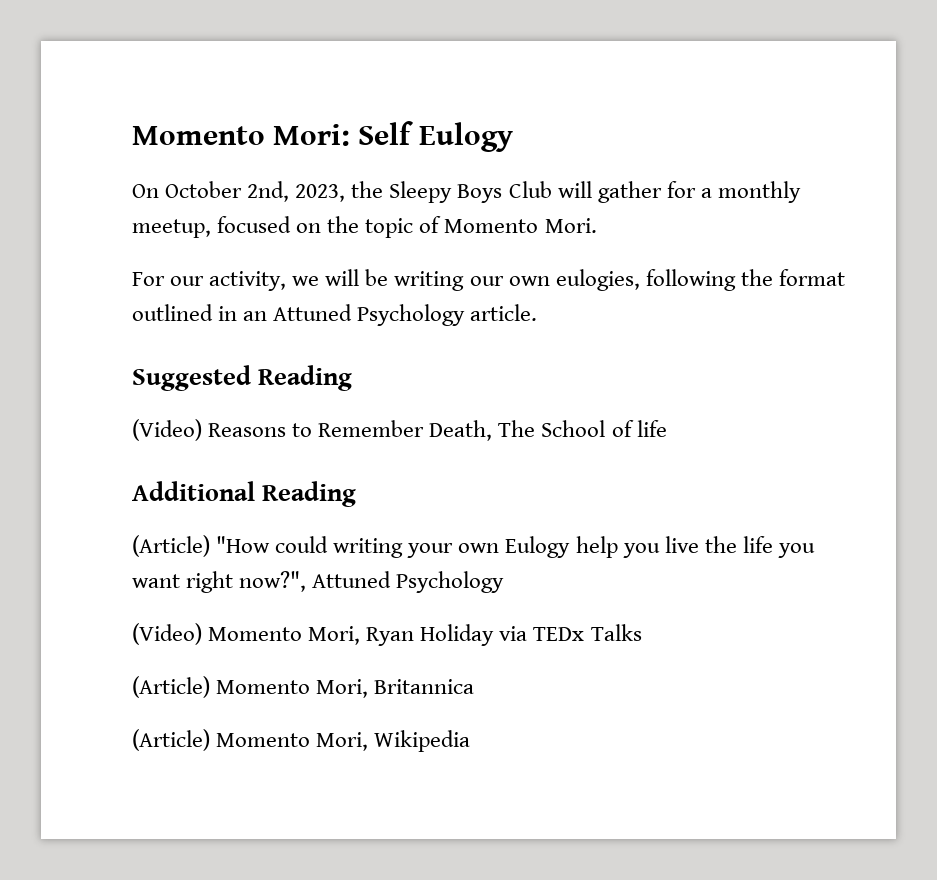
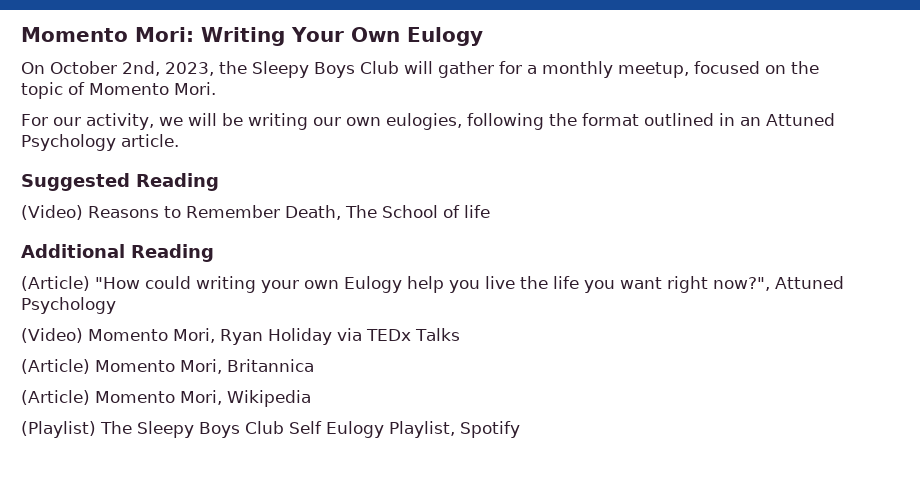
[358,121,414,145] Self -> [201,27,400,46] Writing Your Own
(471, 741) none -> [21,421,520,438] // (Playlist) The Sleepy Boys Club Self Eulogy Playlist, Spotify

